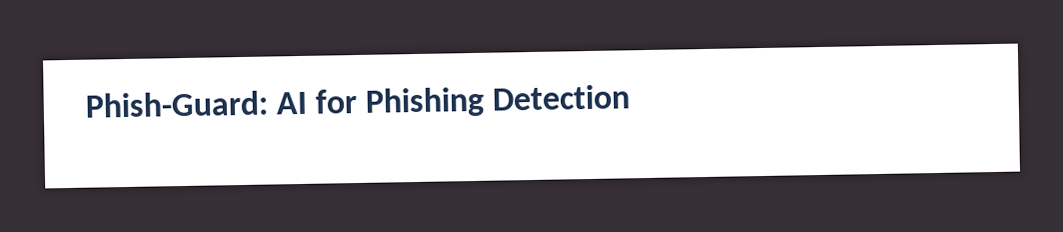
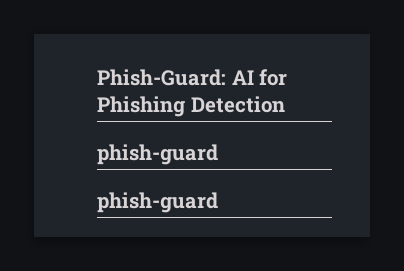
(631, 97) none -> [97,144,218,165] [97,192,218,213] // phish-guard // phish-guard

